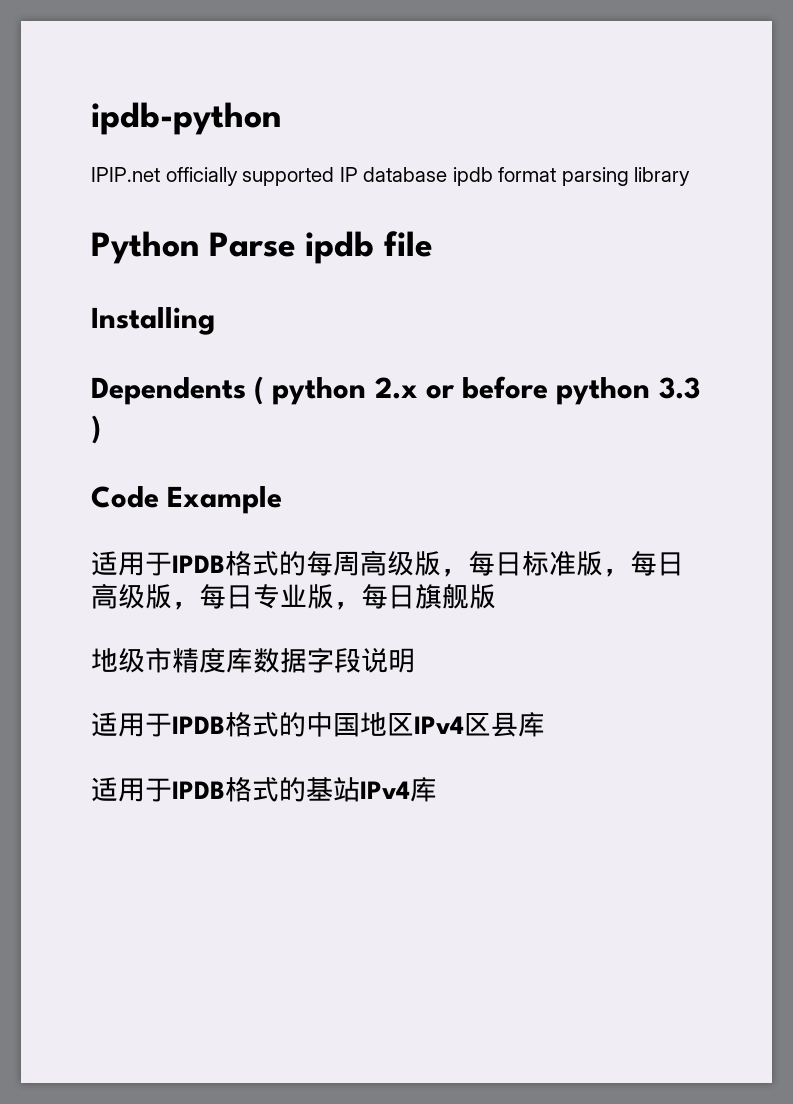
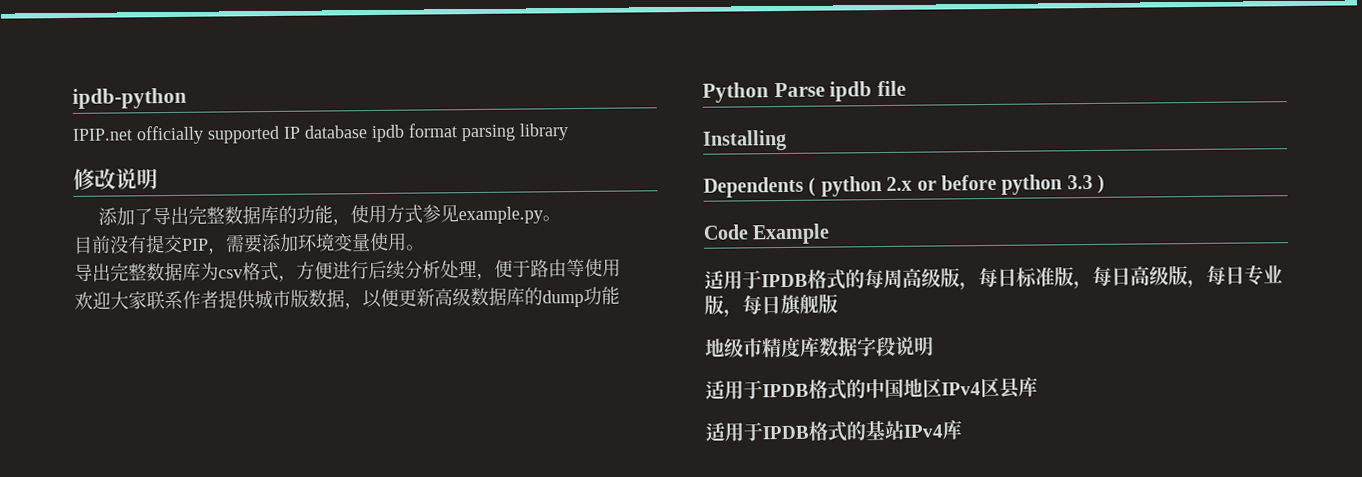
(691, 176) none -> [73,168,158,190] [97,204,561,226] [73,232,425,255] [74,258,621,282] [74,286,620,310] // 修改说明 // 添加了导出完整数据库的功能，使用方式参见example.py。 // 目前没有提交PIP，需要添加环境变量使用。 // 导出完整数据库为csv格式，方便进行后续分析处理，便于路由等使用 // 欢迎大家联系作者提供城市版数据，以便更新高级数据库的dump功能

